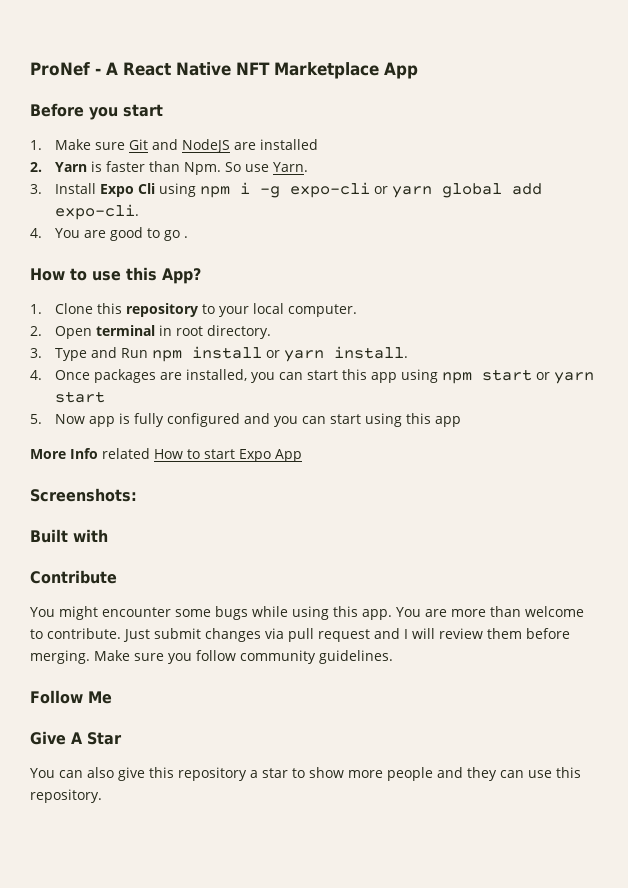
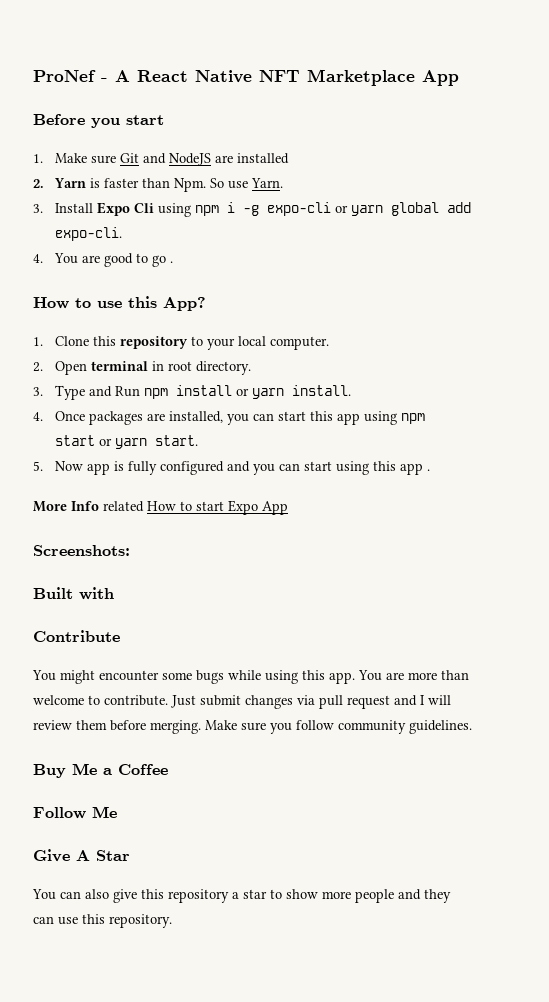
[54,391,105,403] start -> [154,435,198,446] start.
(461, 421) none -> [426,469,430,471] .
(393, 657) none -> [33,763,168,778] // Buy Me a Coffee

